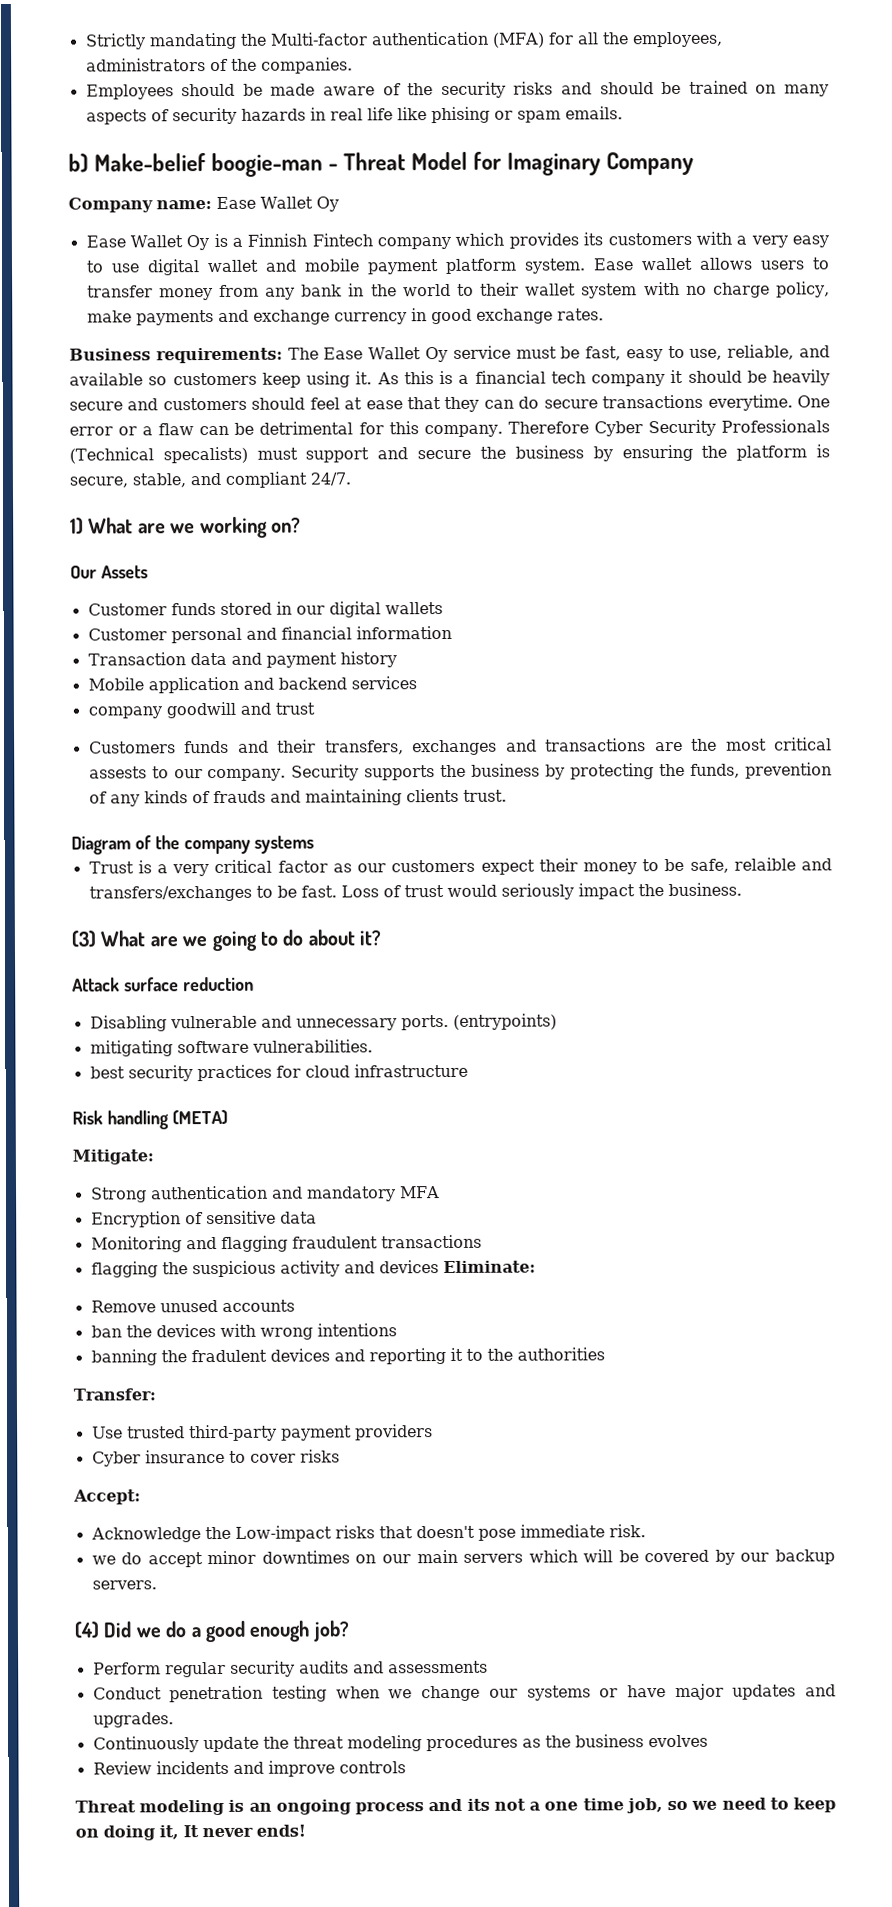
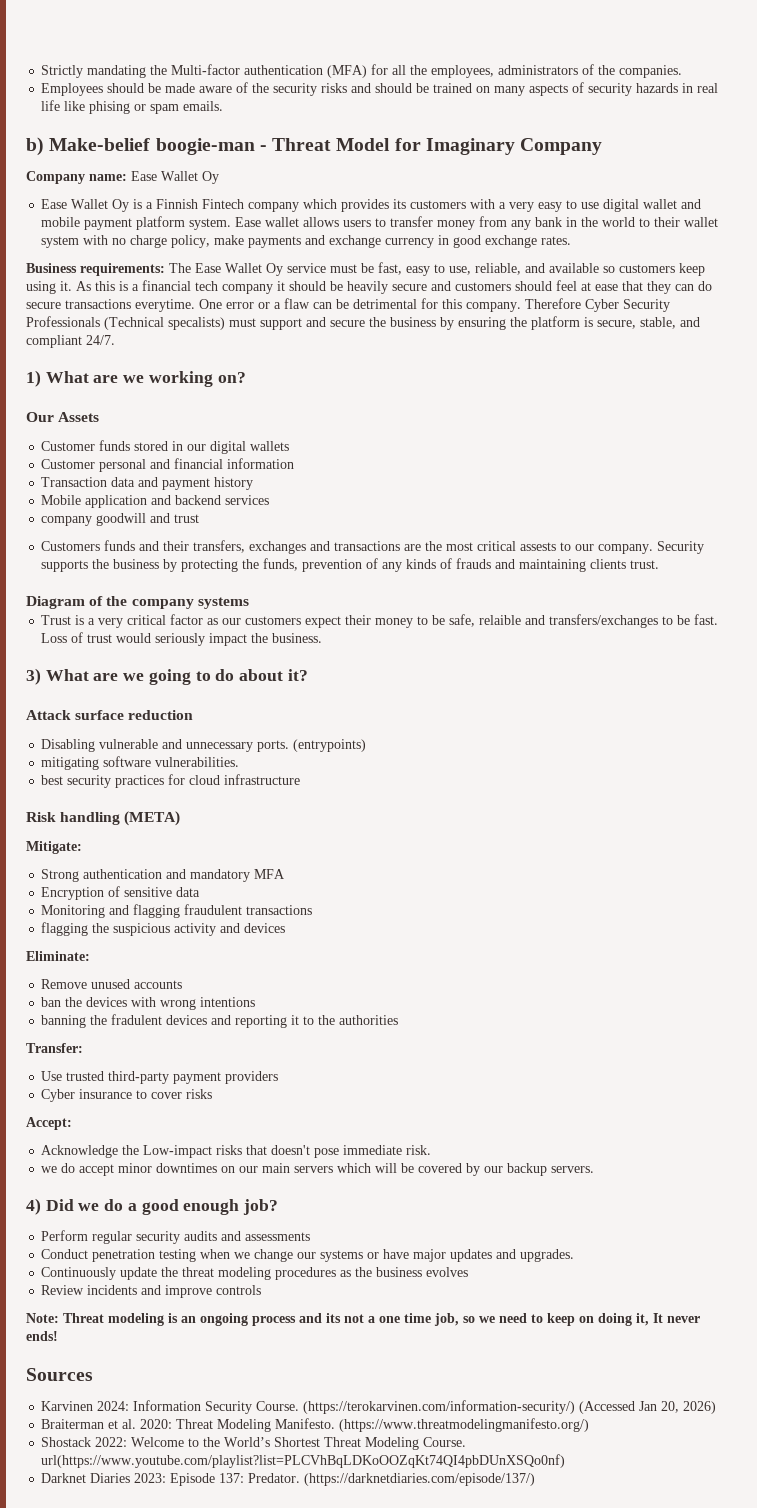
[71,930,96,948] (3) -> [26,668,41,685] 3)
(439, 1267) none -> (286, 928) //
[74,1621,99,1639] (4) -> [26,1198,41,1215] 4)
(406, 1767) none -> [26,1313,59,1323] Note:
(306, 1830) none -> [26,1368,93,1381] [41,1400,717,1414] [41,1418,590,1432] [41,1437,467,1450] [41,1454,566,1468] [41,1473,536,1486] // Sources // Karvinen 2024: Information Security Course. (https://terokarvinen.com/information-security/) (Accessed Jan 20, 2026) // Braiterman et al. 2020: Threat Modeling Manifesto. (https://www.threatmodelingmanifesto.org/) // Shostack 2022: Welcome to the World’s Shortest Threat Modeling Course. url(https://www.youtube.com/playlist?list=PLCVhBqLDKoOOZqKt74QI4pbDUnXSQo0nf) // Darknet Diaries 2023: Episode 137: Predator. (https://darknetdiaries.com/episode/137/)

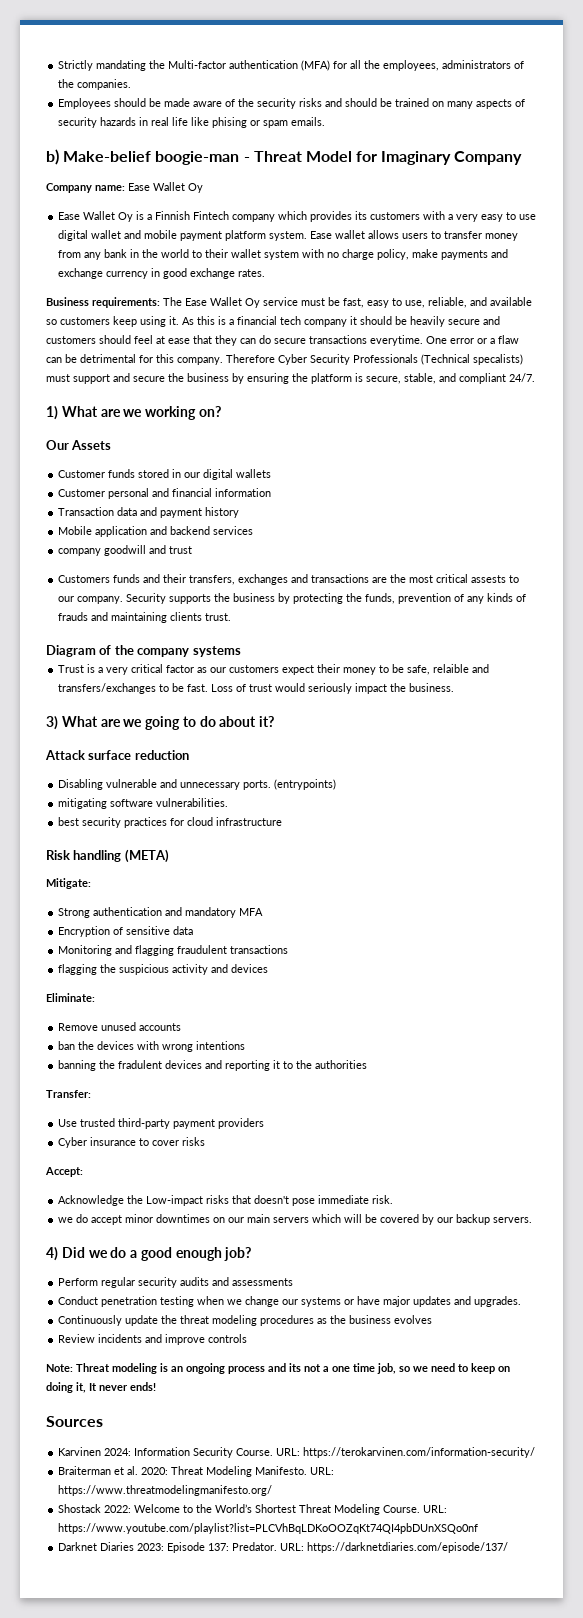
[303,1400,717,1414] (https://terokarvinen.com/information-security/) (Accessed Jan 20, 2026) -> [276,1447,536,1458] URL: https://terokarvinen.com/information-security/
[339,1418,590,1432] (https://www.threatmodelingmanifesto.org/) -> [310,1467,335,1475] [58,1485,273,1496] URL: https://www.threatmodelingmanifesto.org/
[41,1454,566,1468] url(https://www.youtube.com/playlist?list=PLCVhBqLDKoOOZqKt74QI4pbDUnXSQo0nf) -> [423,1505,448,1513] [58,1523,479,1534] URL: https://www.youtube.com/playlist?list=PLCVhBqLDKoOOZqKt74QI4pbDUnXSQo0nf
[304,1473,536,1486] (https://darknetdiaries.com/episode/137/) -> [280,1542,509,1553] URL: https://darknetdiaries.com/episode/137/

